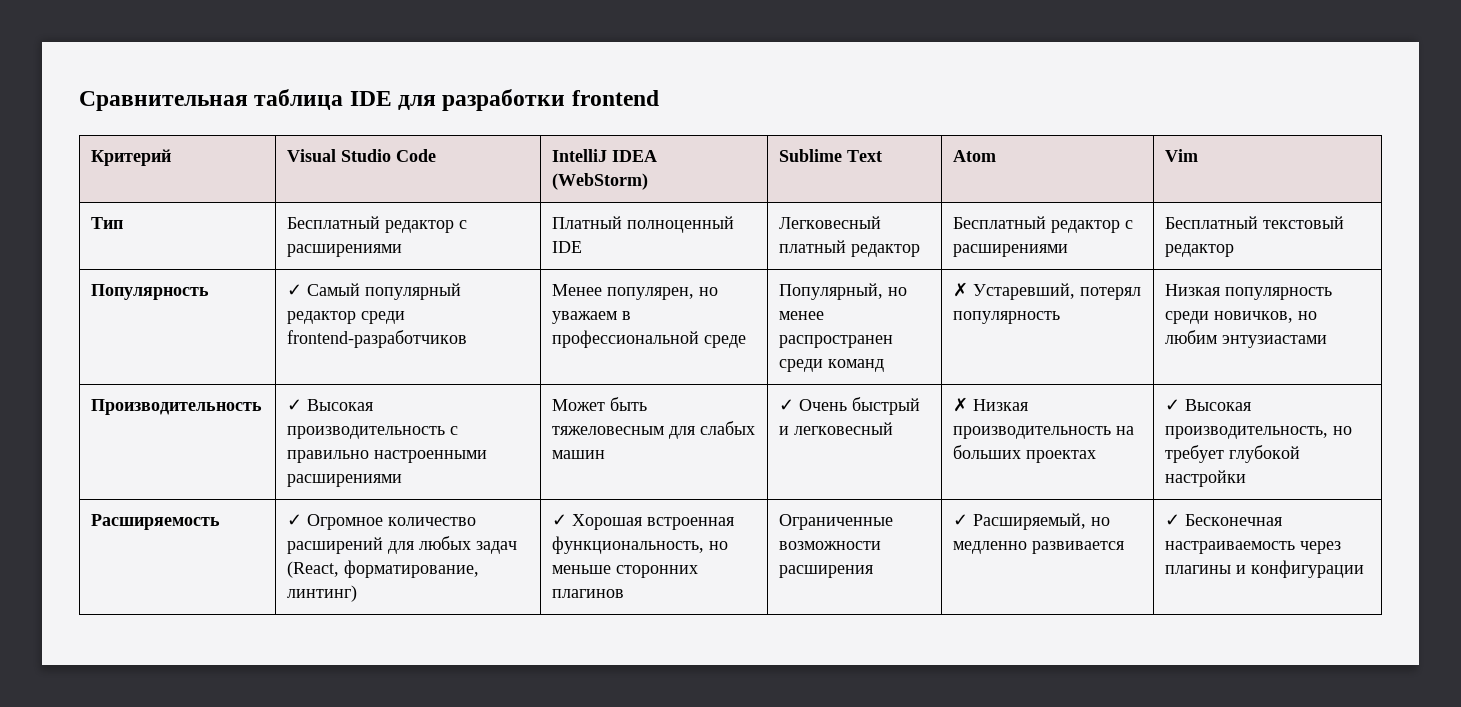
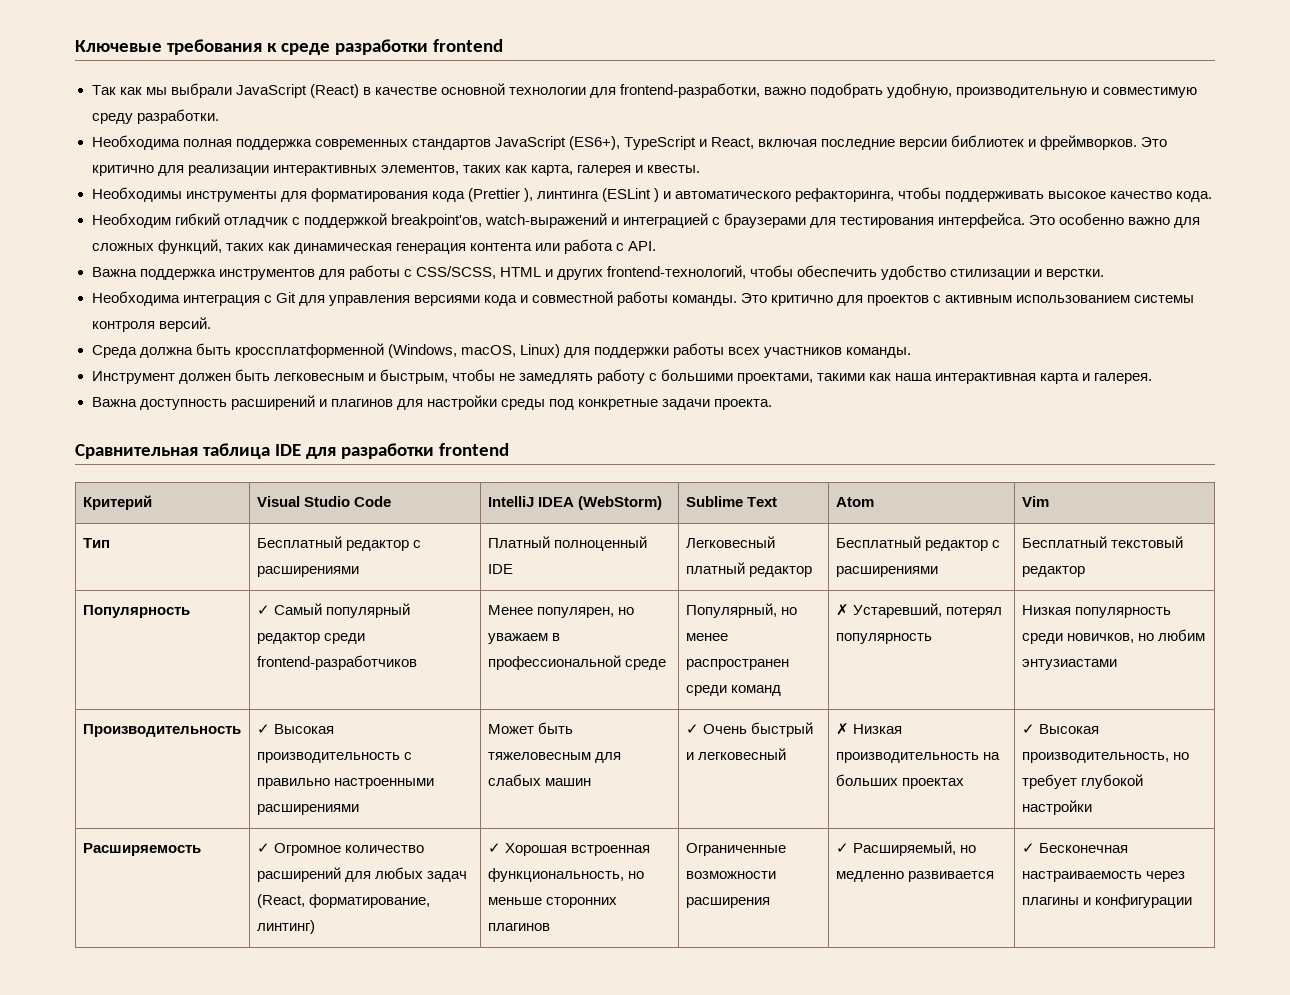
(79, 101) none -> [75,39,503,55] [91,83,1198,98] [91,109,219,124] [91,135,1168,150] [91,165,700,176] [91,187,1213,202] [91,213,1201,228] [91,239,656,254] [91,265,1105,280] [91,291,1195,306] [91,317,211,332] [91,343,912,358] [91,369,1153,384] [91,395,773,410] Ключевые требования к среде разработки frontend // Так как мы выбрали JavaScript (React) в качестве основной технологии для frontend-разработки, важно подобрать удобную, производительную и совместимую среду разработки. // Необходима полная поддержка современных стандартов JavaScript (ES6+), TypeScript и React, включая последние версии библиотек и фреймворков. Это критично для реализации интерактивных элементов, таких как карта, галерея и квесты. // Необходимы инструменты для форматирования кода (Prettier ), линтинга (ESLint ) и автоматического рефакторинга, чтобы поддерживать высокое качество кода. // Необходим гибкий отладчик с поддержкой breakpoint'ов, watch-выражений и интеграцией с браузерами для тестирования интерфейса. Это особенно важно для сложных функций, таких как динамическая генерация контента или работа с API. // Важна поддержка инструментов для работы с CSS/SCSS, HTML и других frontend-технологий, чтобы обеспечить удобство стилизации и верстки. // Необходима интеграция с Git для управления версиями кода и совместной работы команды. Это критично для проектов с активным использованием системы контроля версий. // Среда должна быть кроссплатформенной (Windows, macOS, Linux) для поддержки работы всех участников команды. // Инструмент должен быть легковесным и быстрым, чтобы не замедлять работу с большими проектами, такими как наша интерактивная карта и галерея. // Важна доступность расширений и плагинов для настройки среды под конкретные задачи проекта. //

